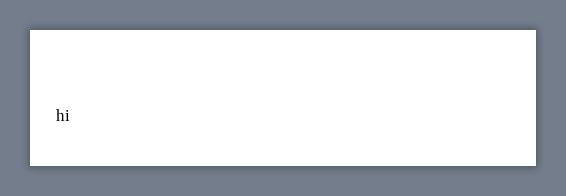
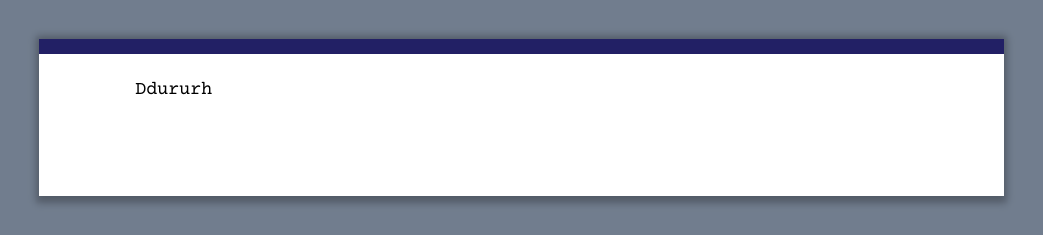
[56,109,70,121] hi -> [135,81,212,95] Ddururh

